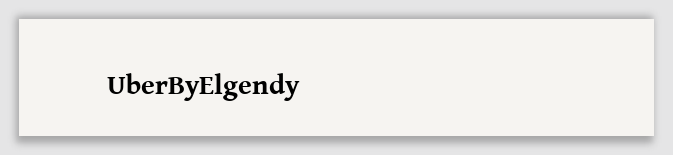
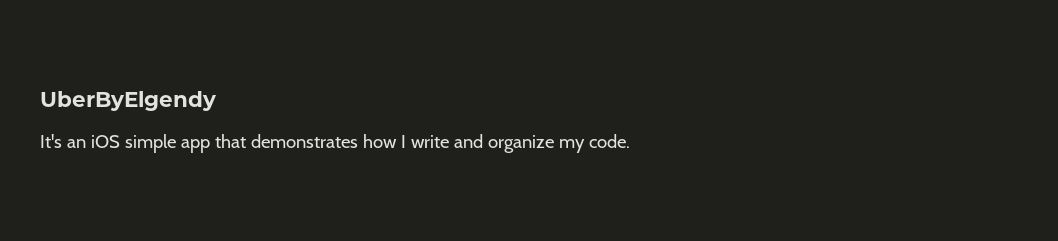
(300, 87) none -> [40,134,630,153] // It's an iOS simple app that demonstrates how I write and organize my code.

